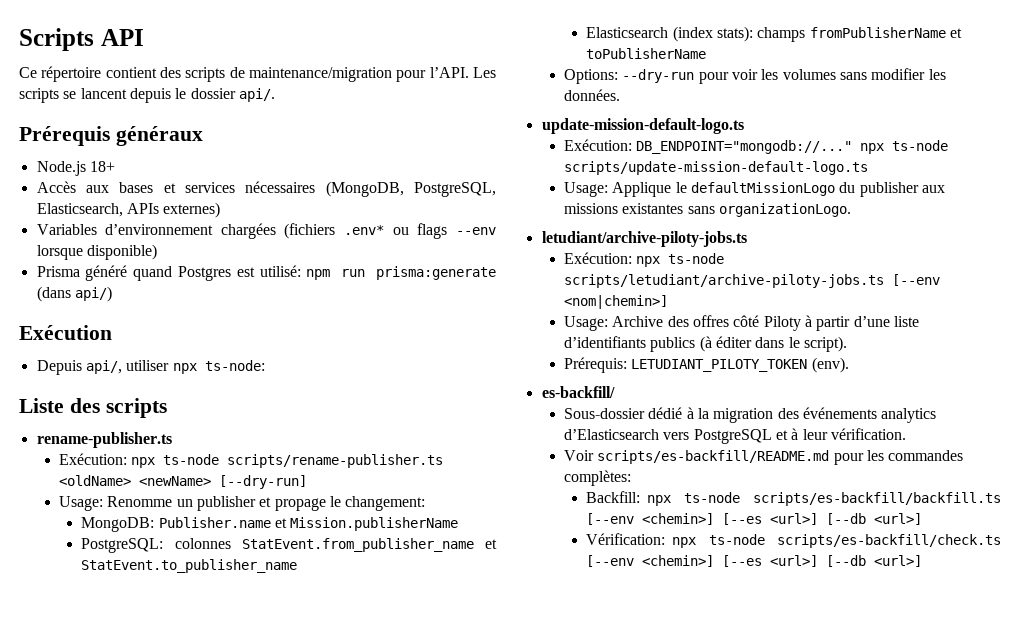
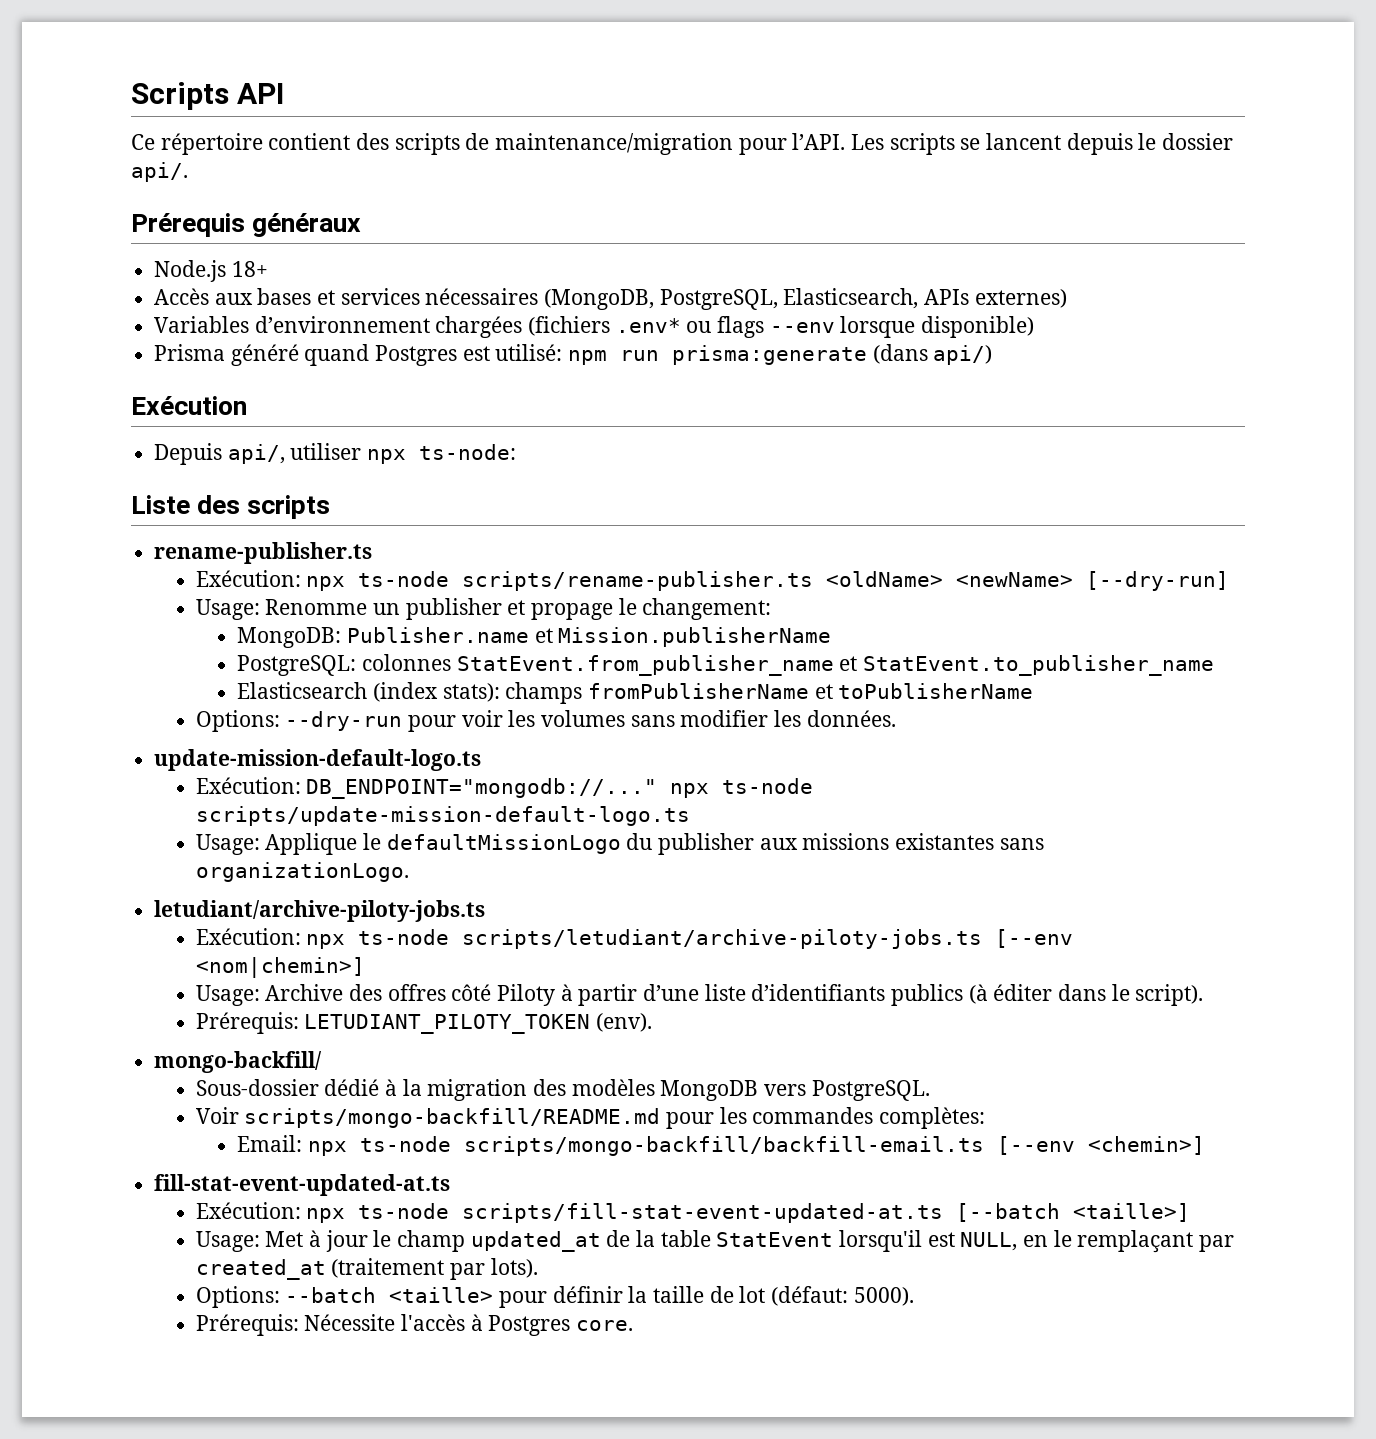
[541,386,615,398] es-backfill/ -> [154,1051,323,1073] mongo-backfill/
[802,407,937,423] [563,428,906,444] événements analytics d’Elasticsearch vers PostgreSQL et à leur vérification. -> [571,1079,930,1101] modèles MongoDB vers PostgreSQL.
[597,450,830,464] scripts/es-backfill/README.md -> [244,1108,661,1128] scripts/mongo-backfill/README.md
[586,491,1001,506] [586,513,923,525] [586,533,1001,548] [586,555,923,567] Backfill: npx ts-node scripts/es-backfill/backfill.ts [--env <chemin>] [--es <url>] [--db <url>] // Vérification: npx ts-node scripts/es-backfill/check.ts [--env <chemin>] [--es <url>] [--db <url>] -> [237,1135,1205,1156] [154,1174,451,1196] [195,1202,1191,1223] [195,1230,1235,1253] [195,1258,538,1280] [195,1286,914,1308] [195,1314,634,1336] Email: npx ts-node scripts/mongo-backfill/backfill-email.ts [--env <chemin>] // fill-stat-event-updated-at.ts // Exécution: npx ts-node scripts/fill-stat-event-updated-at.ts [--batch <taille>] // Usage: Met à jour le champ updated_at de la table StatEvent lorsqu'il est NULL, en le remplaçant par created_at (traitement par lots). // Options: --batch <taille> pour définir la taille de lot (défaut: 5000). // Prérequis: Nécessite l'accès à Postgres core.

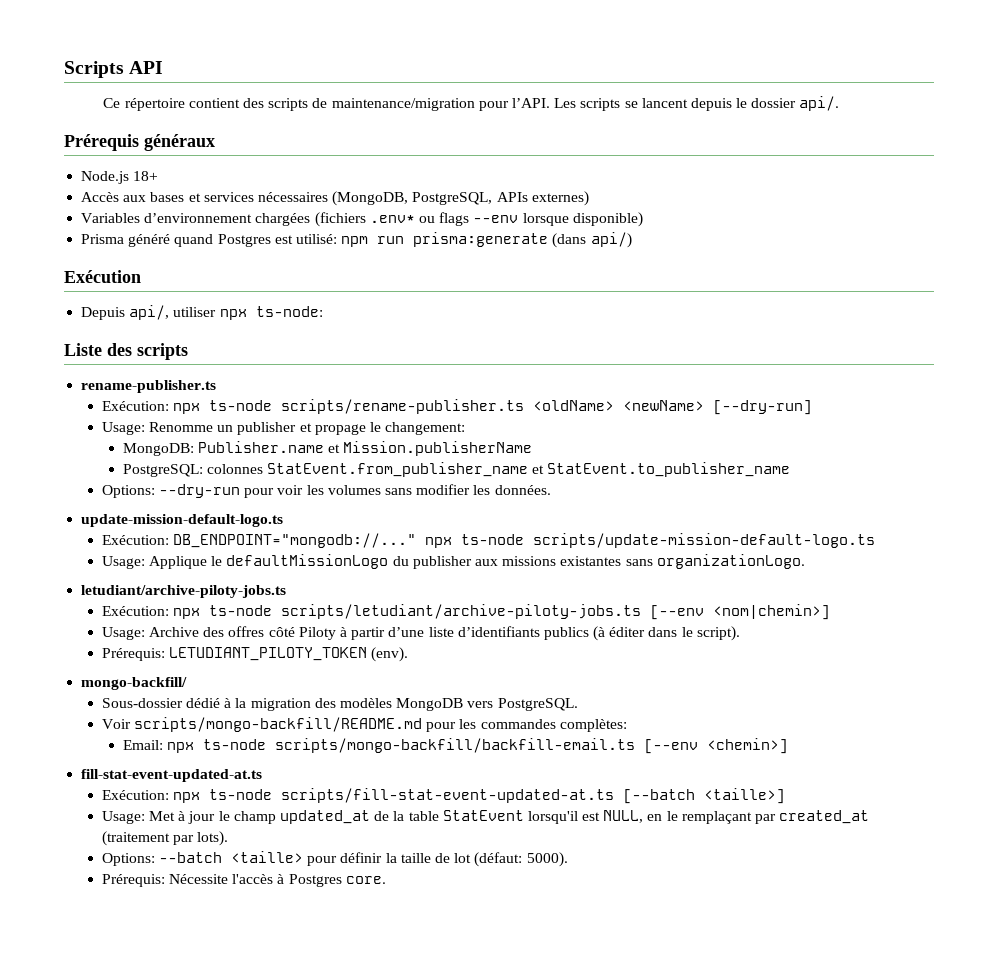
[783,288,919,309] Elasticsearch, -> (493, 198) none
[237,682,1034,704] // Elasticsearch (index stats): champs fromPublisherName et toPublisherName -> (791, 469) none

